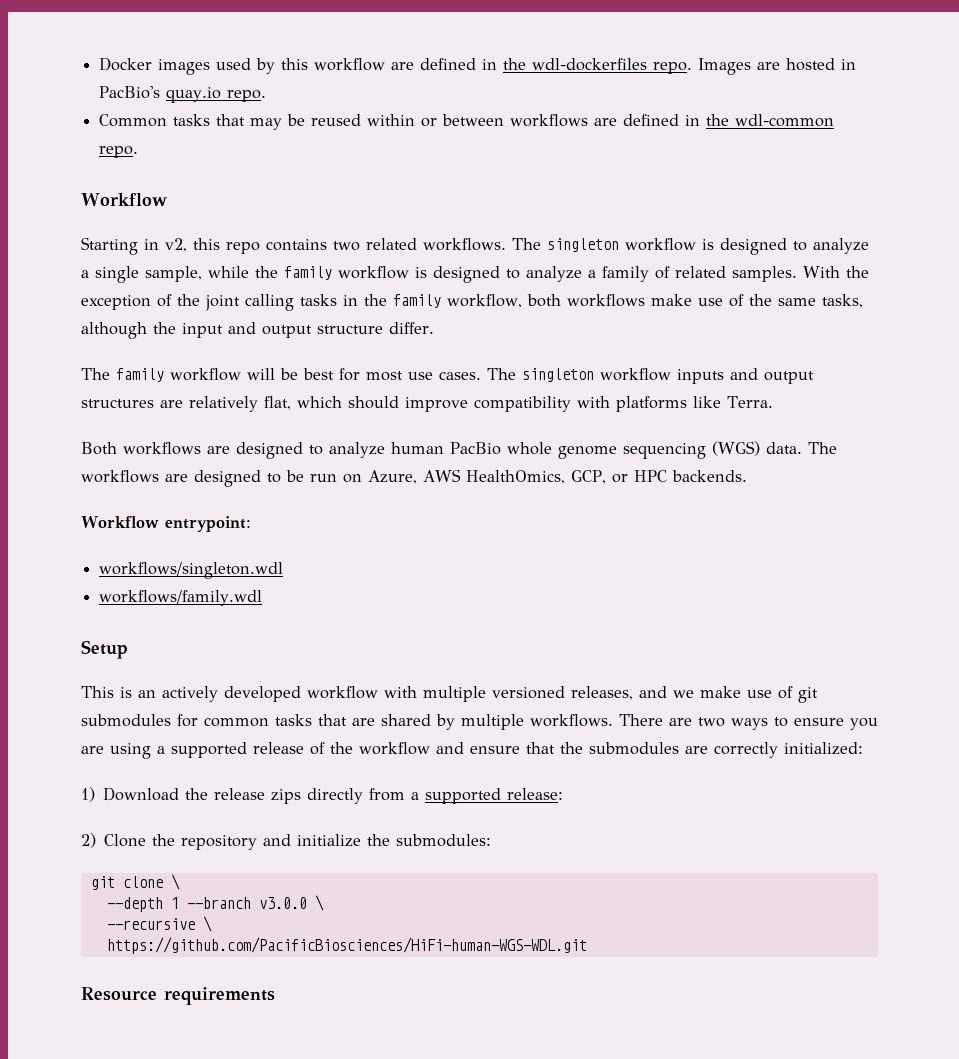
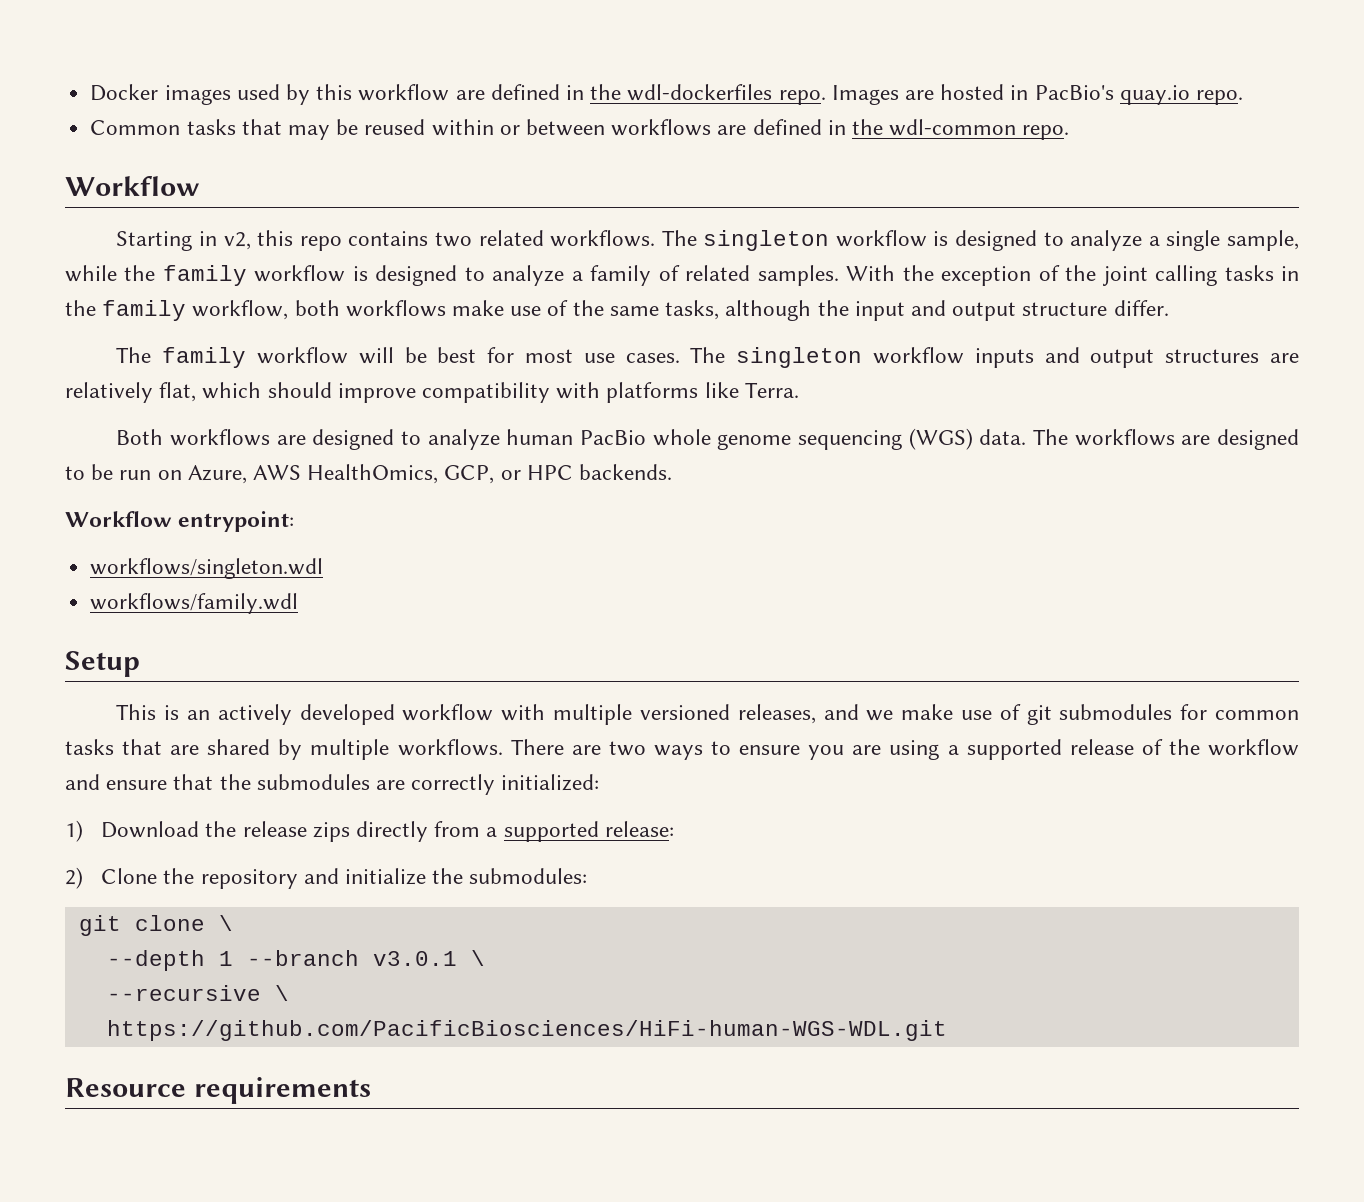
[258,897,307,909] v3.0.0 -> [372,951,457,966] v3.0.1

